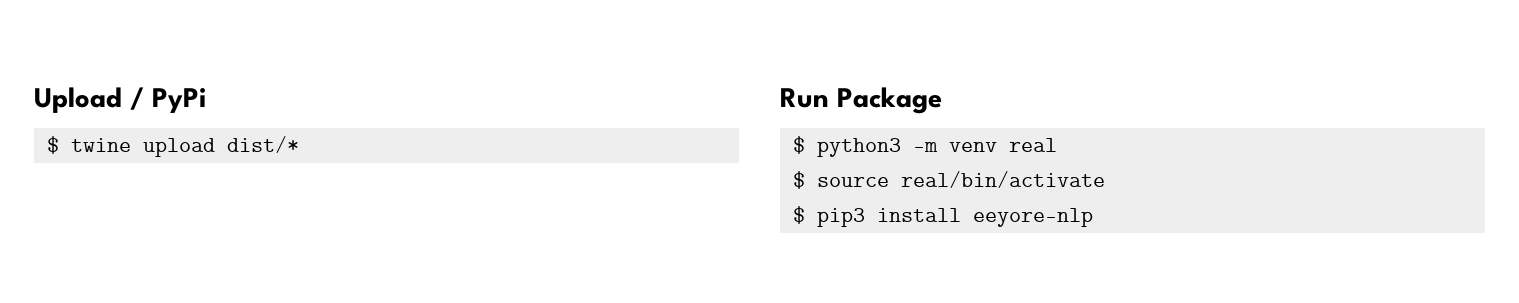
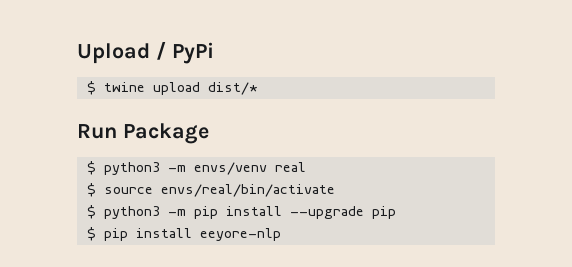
[948,142,997,152] venv -> [193,162,267,175] envs/venv
[900,171,1105,188] [792,206,865,227] real/bin/activate // $ pip3 -> [160,184,335,197] [86,205,396,219] [86,227,128,241] envs/real/bin/activate // $ python3 -m pip install --upgrade pip // $ pip

